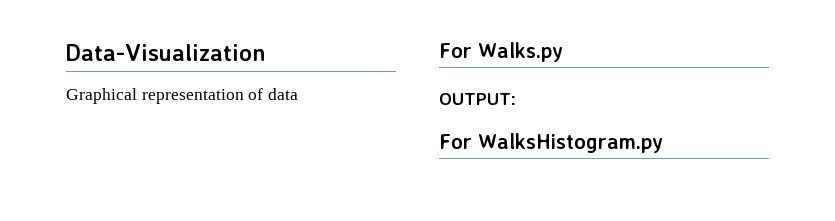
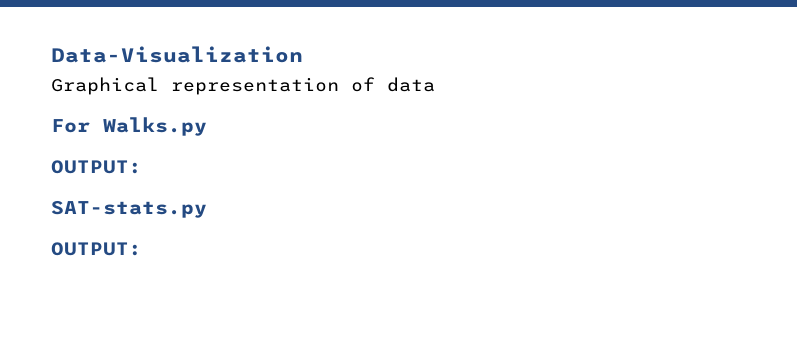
[439,133,663,153] For WalksHistogram.py -> [51,200,207,218] [51,242,142,256] SAT-stats.py // OUTPUT:

